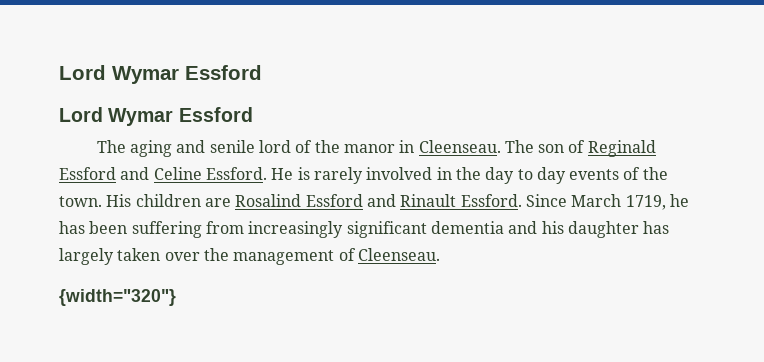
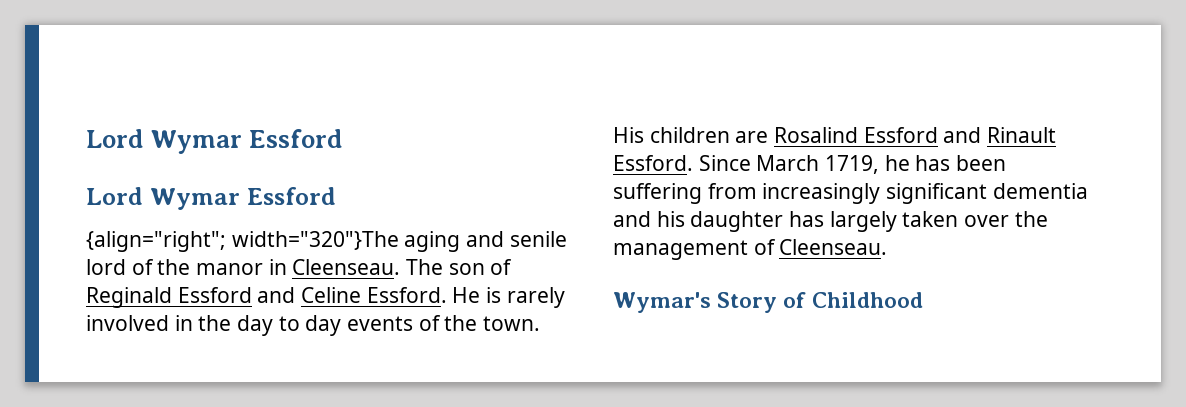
[96,140,126,153] The -> [86,231,399,252] {align="right"; width="320"}The
[59,289,176,306] {width="320"} -> [613,292,923,313] Wymar's Story of Childhood

